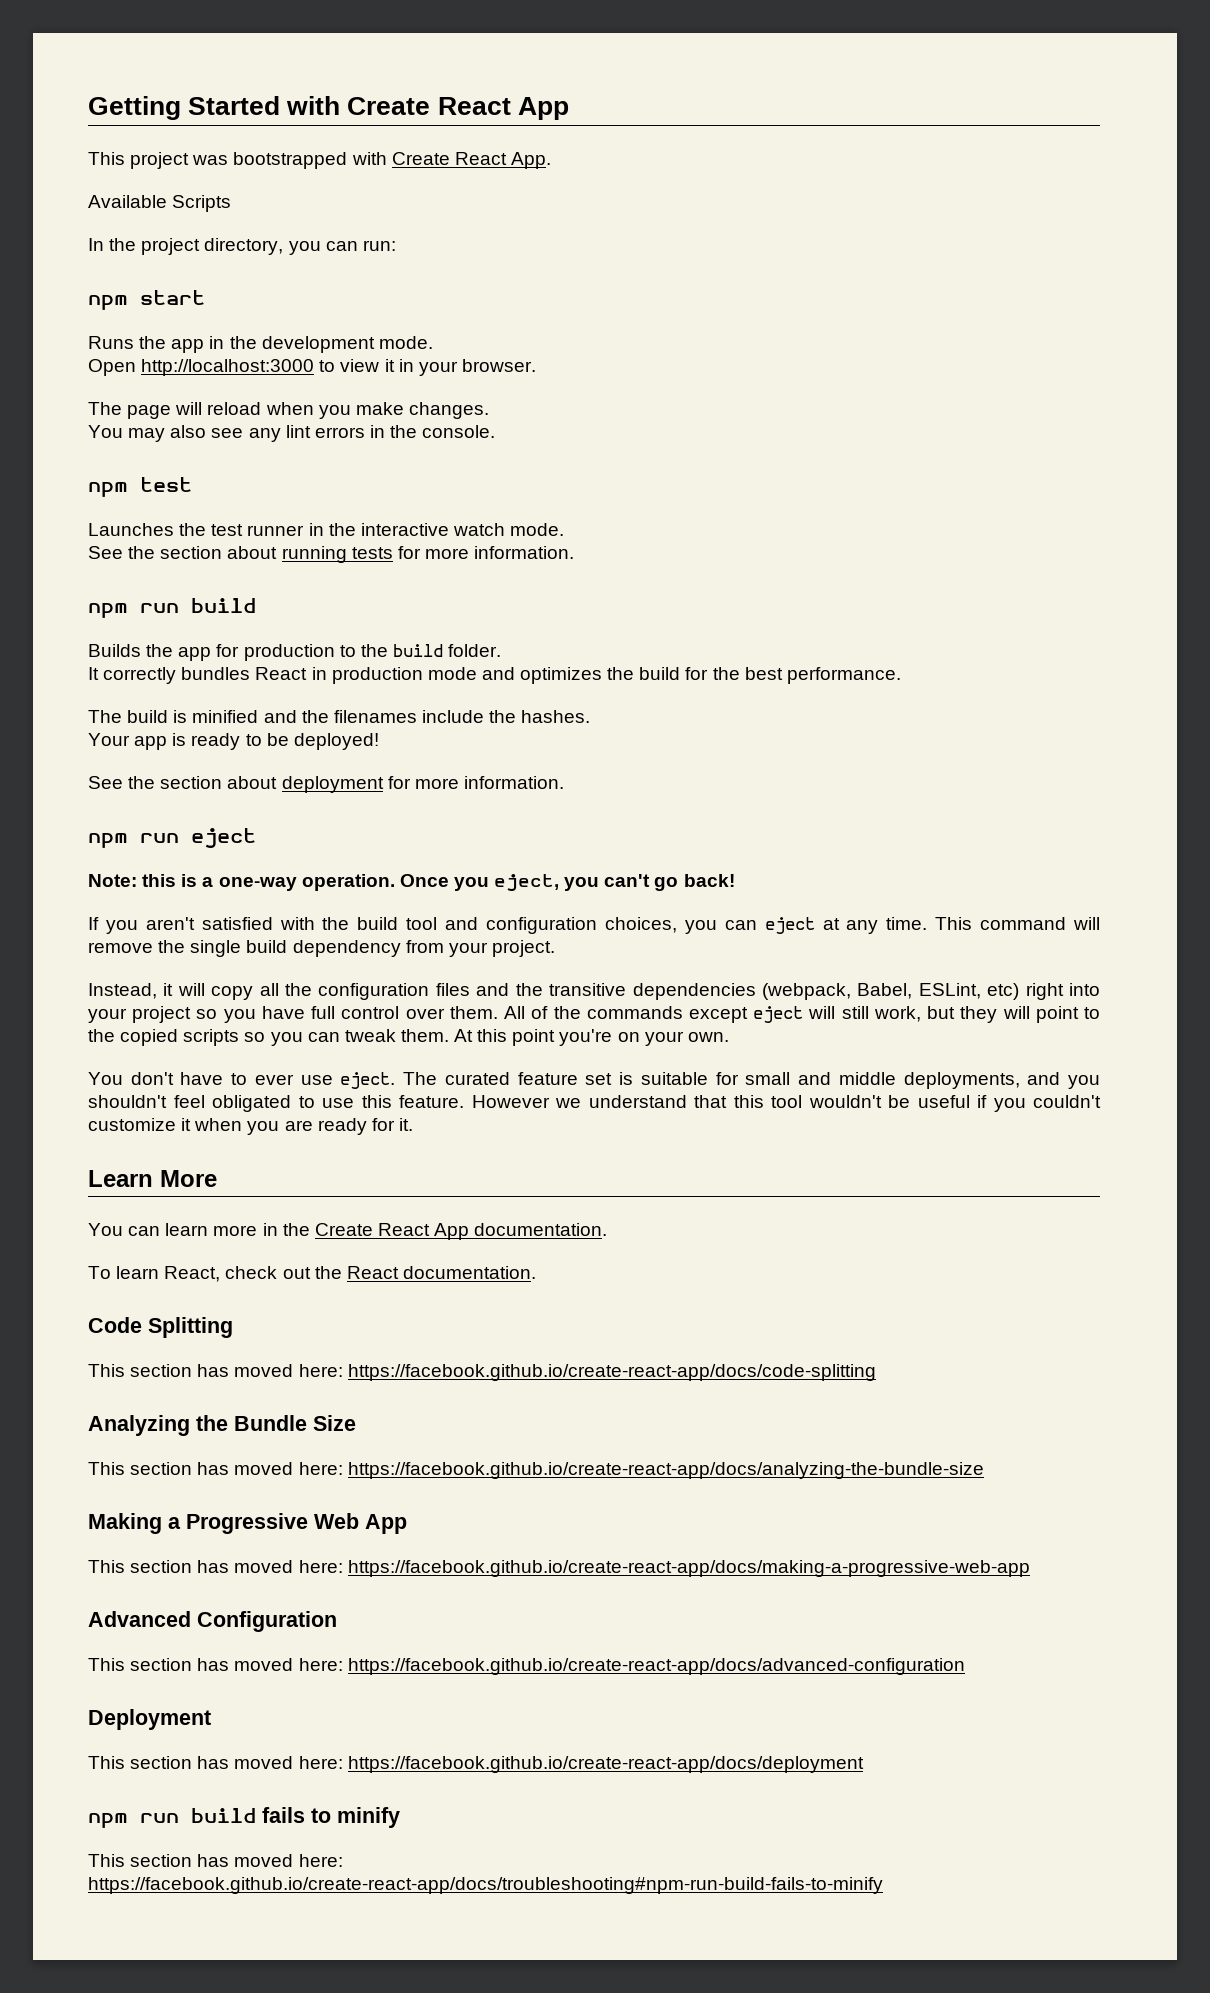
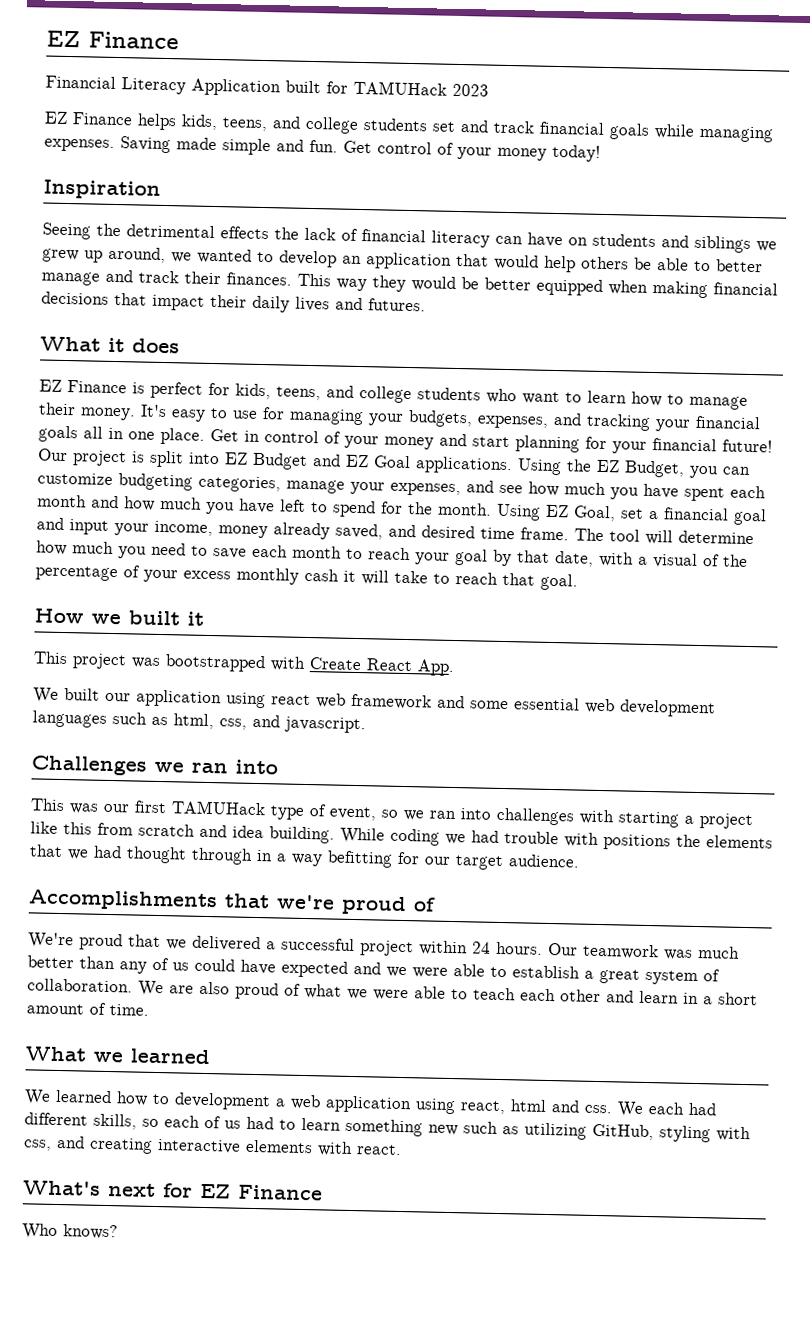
[88,96,569,120] Getting Started with Create React App -> [46,30,179,50] [45,75,489,97] [44,111,773,143] [44,136,601,162] [43,179,161,200] [42,222,777,253] [42,246,763,273] [41,269,778,299] [41,291,426,313] [40,336,180,354] [39,379,748,410] [38,402,761,432] [38,425,773,454] [38,448,751,479] [37,472,766,502] [37,494,767,526] [36,517,754,545] [36,540,748,568] [35,565,578,591] [34,608,204,626] EZ Finance // Financial Literacy Application built for TAMUHack 2023 // EZ Finance helps kids, teens, and college students set and track financial goals while managing expenses. Saving made simple and fun. Get control of your money today! // Inspiration // Seeing the detrimental effects the lack of financial literacy can have on students and siblings we grew up around, we wanted to develop an application that would help others be able to better manage and track their finances. This way they would be better equipped when making financial decisions that impact their daily lives and futures. // What it does // EZ Finance is perfect for kids, teens, and college students who want to learn how to manage their money. It's easy to use for managing your budgets, expenses, and tracking your financial goals all in one place. Get in control of your money and start planning for your financial future! Our project is split into EZ Budget and EZ Goal applications. Using the EZ Budget, you can customize budgeting categories, manage your expenses, and see how much you have spent each month and how much you have left to spend for the month. Using EZ Goal, set a financial goal and input your income, money already saved, and desired time frame. The tool will determine how much you need to save each month to reach your goal by that date, with a visual of the percentage of your excess monthly cash it will take to reach that goal. // How we built it
[88,195,232,212] [88,238,396,255] [88,290,205,310] [88,336,433,353] [88,359,536,376] [88,402,489,419] [88,425,496,442] [88,477,192,497] [88,523,565,536] [88,546,575,563] [88,598,256,618] [88,644,502,661] [88,667,901,684] [88,710,591,723] [88,733,379,750] [88,776,564,793] [88,828,256,848] [88,874,735,892] [88,917,1101,934] [88,940,555,957] [88,983,1100,1000] [88,1006,1101,1023] [88,1029,729,1046] [88,1072,1100,1089] [88,1095,1101,1112] [88,1118,413,1135] [88,1170,217,1187] [88,1223,608,1240] [88,1266,536,1282] [88,1317,233,1338] [88,1364,876,1381] [88,1415,356,1436] [88,1462,984,1479] [88,1513,407,1534] [88,1560,1030,1577] [88,1611,337,1632] [88,1658,965,1675] [88,1709,211,1730] [88,1756,864,1773] [88,1807,400,1828] [88,1854,343,1867] [88,1877,883,1894] Available Scripts // In the project directory, you can run: // npm start // Runs the app in the development mode. // Open http://localhost:3000 to view it in your browser. // The page will reload when you make changes. // You may also see any lint errors in the console. // npm test // Launches the test runner in the interactive watch mode. // See the section about running tests for more information. // npm run build // Builds the app for production to the build folder. // It correctly bundles React in production mode and optimizes the build for the best performance. // The build is minified and the filenames include the hashes. // Your app is ready to be deployed! // See the section about deployment for more information. // npm run eject // Note: this is a one-way operation. Once you eject, you can't go back! // If you aren't satisfied with the build tool and configuration choices, you can eject at any time. This command will remove the single build dependency from your project. // Instead, it will copy all the configuration files and the transitive dependencies (webpack, Babel, ESLint, etc) right into your project so you have full control over them. All of the commands except eject will still work, but they will point to the copied scripts so you can tweak them. At this point you're on your own. // You don't have to ever use eject. The curated feature set is suitable for small and middle deployments, and you shouldn't feel obligated to use this feature. However we understand that this tool wouldn't be useful if you couldn't customize it when you are ready for it. // Learn More // You can learn more in the Create React App documentation. // To learn React, check out the React documentation. // Code Splitting // This section has moved here: https://facebook.github.io/create-react-app/docs/code-splitting // Analyzing the Bundle Size // This section has moved here: https://facebook.github.io/create-react-app/docs/analyzing-the-bundle-size // Making a Progressive Web App // This section has moved here: https://facebook.github.io/create-react-app/docs/making-a-progressive-web-app // Advanced Configuration // This section has moved here: https://facebook.github.io/create-react-app/docs/advanced-configuration // Deployment // This section has moved here: https://facebook.github.io/create-react-app/docs/deployment // npm run build fails to minify // This section has moved here: https://facebook.github.io/create-react-app/docs/troubleshooting#npm-run-build-fails-to-minify -> [33,687,716,718] [32,710,366,734] [31,755,278,776] [30,798,753,830] [30,821,773,851] [29,844,580,871] [28,889,436,916] [28,932,740,960] [27,955,720,986] [27,978,758,1006] [26,1002,149,1016] [25,1046,211,1065] [24,1089,717,1117] [24,1112,751,1143] [23,1135,402,1157] [23,1180,323,1201] [22,1223,118,1240] We built our application using react web framework and some essential web development languages such as html, css, and javascript. // Challenges we ran into // This was our first TAMUHack type of event, so we ran into challenges with starting a project like this from scratch and idea building. While coding we had trouble with positions the elements that we had thought through in a way befitting for our target audience. // Accomplishments that we're proud of // We're proud that we delivered a successful project within 24 hours. Our teamwork was much better than any of us could have expected and we were able to establish a great system of collaboration. We are also proud of what we were able to teach each other and learn in a short amount of time. // What we learned // We learned how to development a web application using react, html and css. We each had different skills, so each of us had to learn something new such as utilizing GitHub, styling with css, and creating interactive elements with react. // What's next for EZ Finance // Who knows?

